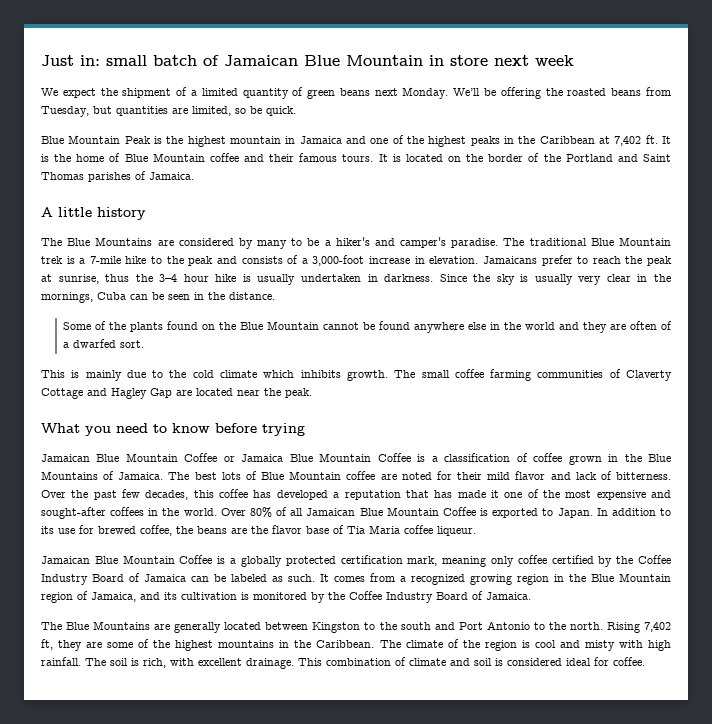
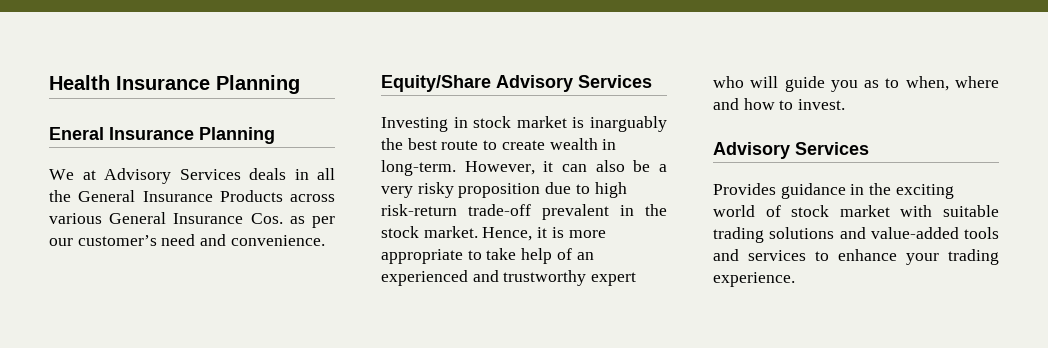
[41,55,574,66] [41,87,671,99] [41,106,296,117] [41,135,671,147] [41,153,672,162] [41,171,194,182] [41,207,146,220] [41,237,671,249] [41,255,672,266] [41,274,671,285] [41,292,275,303] [62,321,672,333] [62,339,144,348] [41,369,672,381] [41,388,312,399] [41,423,305,436] [41,453,672,465] [41,471,671,480] [41,489,672,500] [41,507,671,519] [41,525,476,536] [41,555,671,567] [41,573,671,585] [41,591,531,603] [41,621,671,633] [41,639,671,651] [41,657,645,669] Just in: small batch of Jamaican Blue Mountain in store next week // We expect the shipment of a limited quantity of green beans next Monday. We’ll be offering the roasted beans from Tuesday, but quantities are limited, so be quick. // Blue Mountain Peak is the highest mountain in Jamaica and one of the highest peaks in the Caribbean at 7,402 ft. It is the home of Blue Mountain coffee and their famous tours. It is located on the border of the Portland and Saint Thomas parishes of Jamaica. // A little history // The Blue Mountains are considered by many to be a hiker's and camper's paradise. The traditional Blue Mountain trek is a 7-mile hike to the peak and consists of a 3,000-foot increase in elevation. Jamaicans prefer to reach the peak at sunrise, thus the 3–4 hour hike is usually undertaken in darkness. Since the sky is usually very clear in the mornings, Cuba can be seen in the distance. // Some of the plants found on the Blue Mountain cannot be found anywhere else in the world and they are often of a dwarfed sort. // This is mainly due to the cold climate which inhibits growth. The small coffee farming communities of Claverty Cottage and Hagley Gap are located near the peak. // What you need to know before trying // Jamaican Blue Mountain Coffee or Jamaica Blue Mountain Coffee is a classification of coffee grown in the Blue Mountains of Jamaica. The best lots of Blue Mountain coffee are noted for their mild flavor and lack of bitterness. Over the past few decades, this coffee has developed a reputation that has made it one of the most expensive and sought-after coffees in the world. Over 80% of all Jamaican Blue Mountain Coffee is exported to Japan. In addition to its use for brewed coffee, the beans are the flavor base of Tia Maria coffee liqueur. // Jamaican Blue Mountain Coffee is a globally protected certification mark, meaning only coffee certified by the Coffee Industry Board of Jamaica can be labeled as such. It comes from a recognized growing region in the Blue Mountain region of Jamaica, and its cultivation is monitored by the Coffee Industry Board of Jamaica. // The Blue Mountains are generally located between Kingston to the south and Port Antonio to the north. Rising 7,402 ft, they are some of the highest mountains in the Caribbean. The climate of the region is cool and misty with high rainfall. The soil is rich, with excellent drainage. This combination of climate and soil is considered ideal for coffee. -> [49,75,300,94] [49,127,275,144] [49,168,335,184] [49,190,335,202] [49,212,335,228] [49,234,325,246] [381,75,652,92] [381,116,667,132] [381,138,617,150] [381,160,667,176] [381,182,627,198] [381,204,667,220] [381,226,606,241] [381,248,594,264] [381,270,637,286] [713,76,999,92] [713,98,846,110] [713,142,869,159] [713,183,954,199] [713,205,999,217] [713,227,999,243] [713,249,999,265] [713,272,795,287] Health Insurance Planning // Eneral Insurance Planning // We at Advisory Services deals in all the General Insurance Products across various General Insurance Cos. as per our customer’s need and convenience. // Equity/Share Advisory Services // Investing in stock market is inarguably the best route to create wealth in long-term. However, it can also be a very risky proposition due to high risk-return trade-off prevalent in the stock market. Hence, it is more appropriate to take help of an experienced and trustworthy expert who will guide you as to when, where and how to invest. // Advisory Services // Provides guidance in the exciting world of stock market with suitable trading solutions and value-added tools and services to enhance your trading experience.

